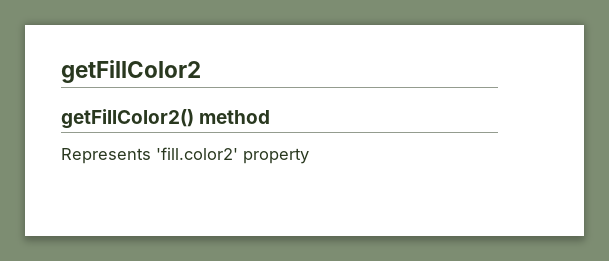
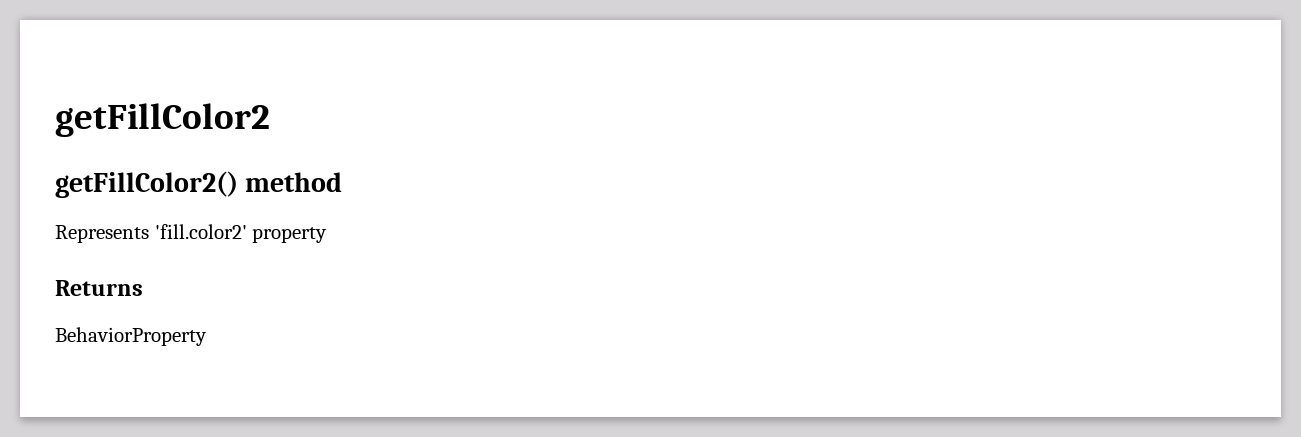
(309, 156) none -> [55,280,143,296] [55,327,207,346] // Returns // BehaviorProperty

